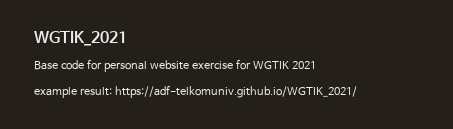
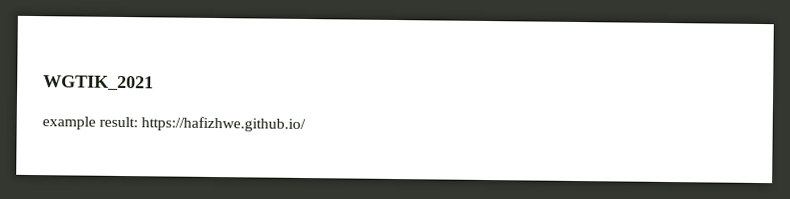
[34,59,316,72] // Base code for personal website exercise for WGTIK 2021 -> (154, 83) none
[114,85,357,98] https://adf-telkomuniv.github.io/WGTIK_2021/ -> [141,116,307,133] https://hafizhwe.github.io/

